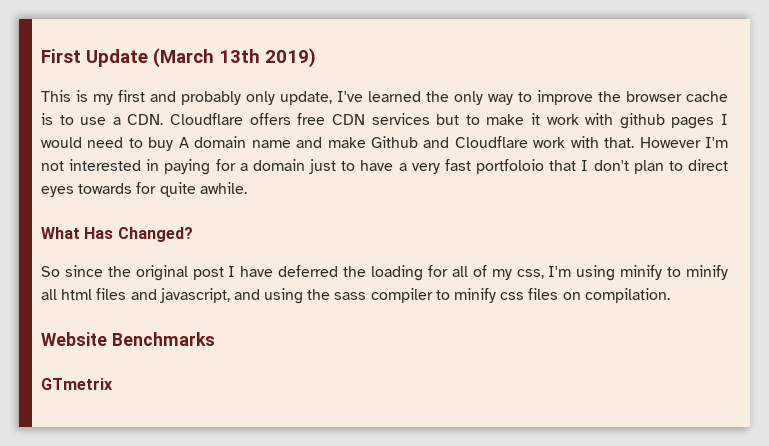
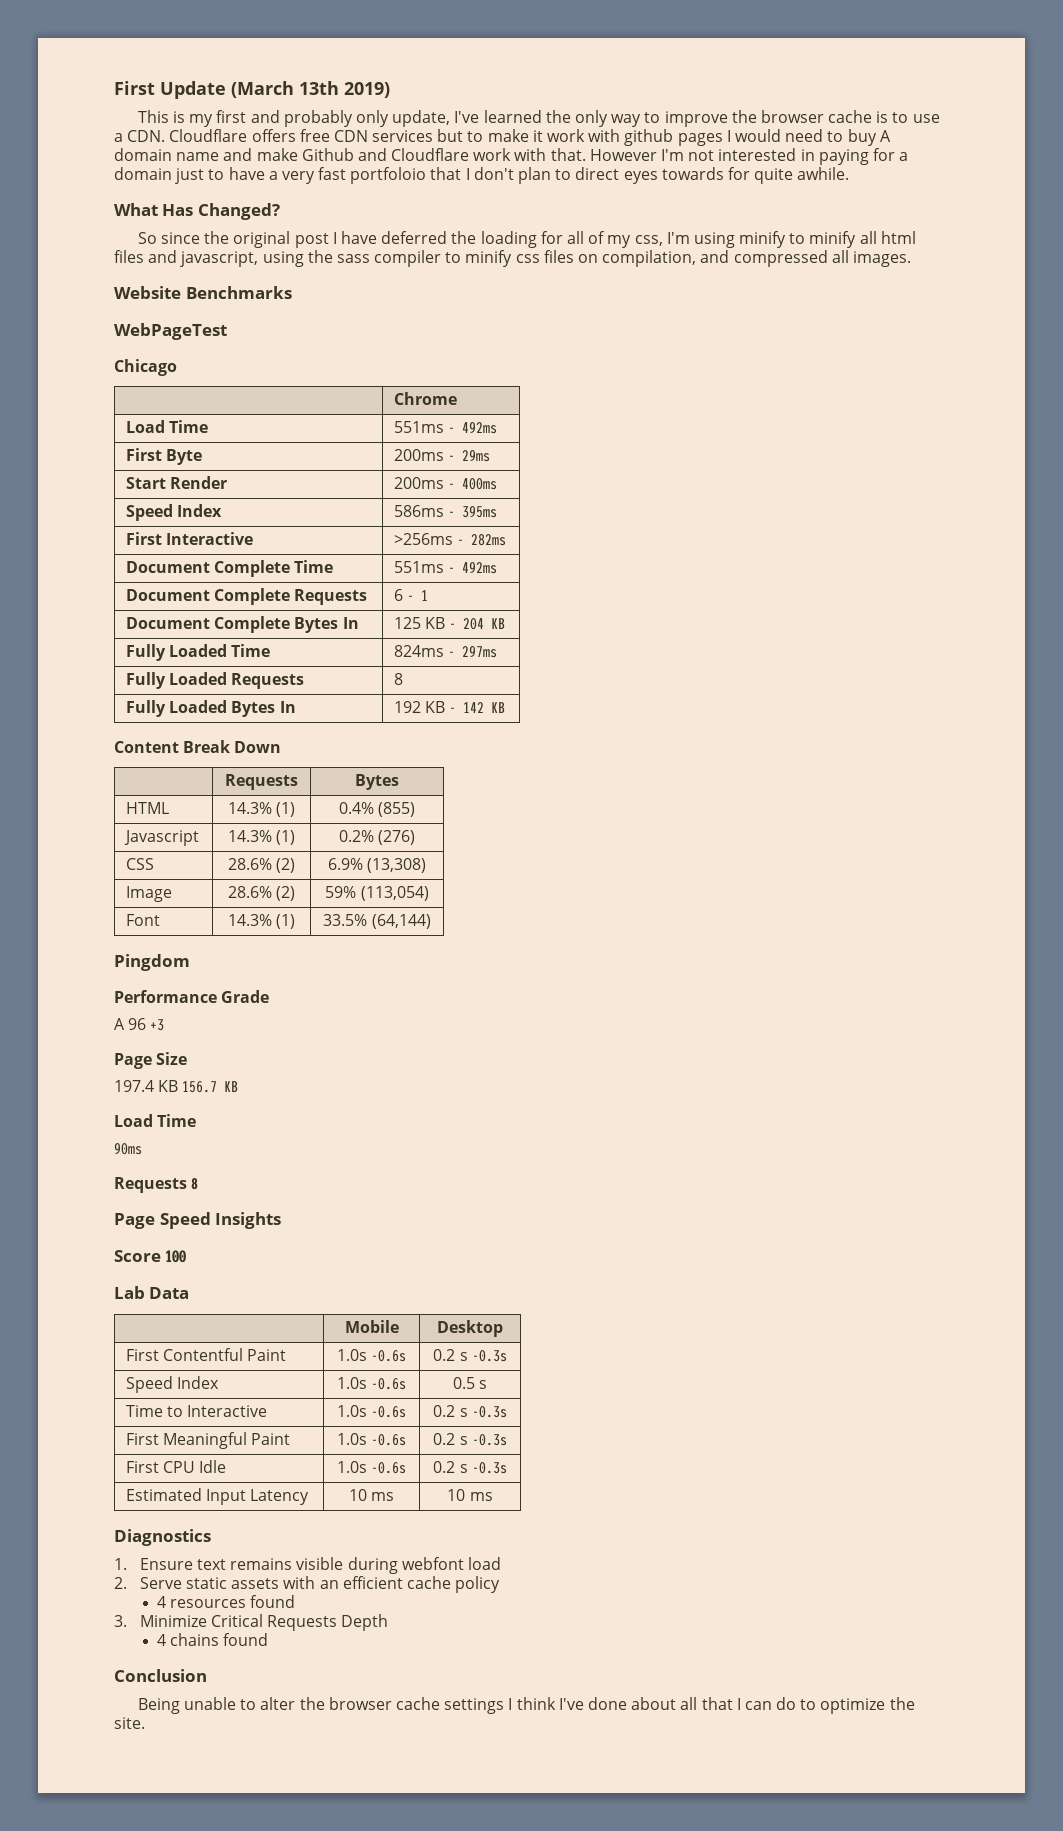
[233,289,260,300] and -> (259, 259) none
[584,288,670,303] [41,332,215,346] [41,378,113,390] compilation. // Website Benchmarks // GTmetrix -> [602,250,911,267] [114,286,292,299] [114,323,227,340] [114,359,177,376] [394,392,458,405] [126,420,209,433] [394,421,498,434] [126,448,203,465] [394,449,491,462] [126,476,228,489] [394,477,498,490] [126,504,223,521] [394,505,498,518] [126,532,254,545] [394,533,507,546] [126,560,334,577] [394,561,498,574] [126,588,368,605] [394,589,429,601] [126,616,359,633] [394,617,506,630] [126,644,271,661] [394,645,498,658] [126,672,305,689] [394,673,404,685] [126,700,296,717] [394,701,506,713] [114,740,282,753] [225,774,298,790] [355,774,399,790] [126,802,170,814] [227,802,296,817] [338,802,416,817] [124,830,200,846] [227,830,296,845] [338,830,416,845] [126,858,155,870] [227,858,296,873] [327,858,427,873] [126,886,173,902] [227,886,296,901] [325,886,429,901] [126,914,161,926] [227,914,296,929] [323,914,431,929] [114,954,190,971] [114,990,270,1003] [114,1018,165,1031] [114,1052,188,1069] [114,1080,239,1093] [114,1114,197,1127] [114,1143,142,1155] [114,1177,199,1193] [114,1212,282,1229] [114,1250,187,1263] [114,1286,190,1299] [344,1320,399,1333] [437,1320,503,1337] [126,1348,287,1361] [336,1349,407,1362] [433,1349,507,1362] [126,1376,220,1393] [336,1377,407,1390] [452,1377,488,1389] [126,1405,268,1417] [336,1405,407,1418] [433,1405,507,1418] [126,1432,291,1449] [336,1433,407,1446] [433,1433,507,1446] [126,1460,227,1473] [336,1461,407,1474] [433,1461,507,1474] [126,1488,310,1505] [348,1489,395,1501] [447,1489,493,1501] [114,1529,211,1546] [114,1557,501,1574] [114,1576,501,1593] [156,1595,296,1608] [114,1614,389,1631] [156,1633,269,1646] [114,1669,207,1682] [137,1697,915,1714] [114,1717,145,1729] compilation, and compressed all images. // Website Benchmarks // WebPageTest // Chicago // | Chrome // Load Time | 551ms - 492ms // First Byte | 200ms - 29ms // Start Render | 200ms - 400ms // Speed Index | 586ms - 395ms // First Interactive | >256ms - 282ms // Document Complete Time | 551ms - 492ms // Document Complete Requests | 6 - 1 // Document Complete Bytes In | 125 KB - 204 KB // Fully Loaded Time | 824ms - 297ms // Fully Loaded Requests | 8 // Fully Loaded Bytes In | 192 KB - 142 KB // Content Break Down // | Requests | Bytes // HTML | 14.3% (1) | 0.4% (855) // Javascript | 14.3% (1) | 0.2% (276) // CSS | 28.6% (2) | 6.9% (13,308) // Image | 28.6% (2) | 59% (113,054) // Font | 14.3% (1) | 33.5% (64,144) // Pingdom // Performance Grade // A 96 +3 // Page Size // 197.4 KB 156.7 KB // Load Time // 90ms // Requests 8 // Page Speed Insights // Score 100 // Lab Data // | Mobile | Desktop // First Contentful Paint | 1.0s -0.6s | 0.2 s -0.3s // Speed Index | 1.0s -0.6s | 0.5 s // Time to Interactive | 1.0s -0.6s | 0.2 s -0.3s // First Meaningful Paint | 1.0s -0.6s | 0.2 s -0.3s // First CPU Idle | 1.0s -0.6s | 0.2 s -0.3s // Estimated Input Latency | 10 ms | 10 ms // Diagnostics // 1. Ensure text remains visible during webfont load // 2. Serve static assets with an efficient cache policy // 4 resources found // 3. Minimize Critical Requests Depth // 4 chains found // Conclusion // Being unable to alter the browser cache settings I think I've done about all that I can do to optimize the site.

